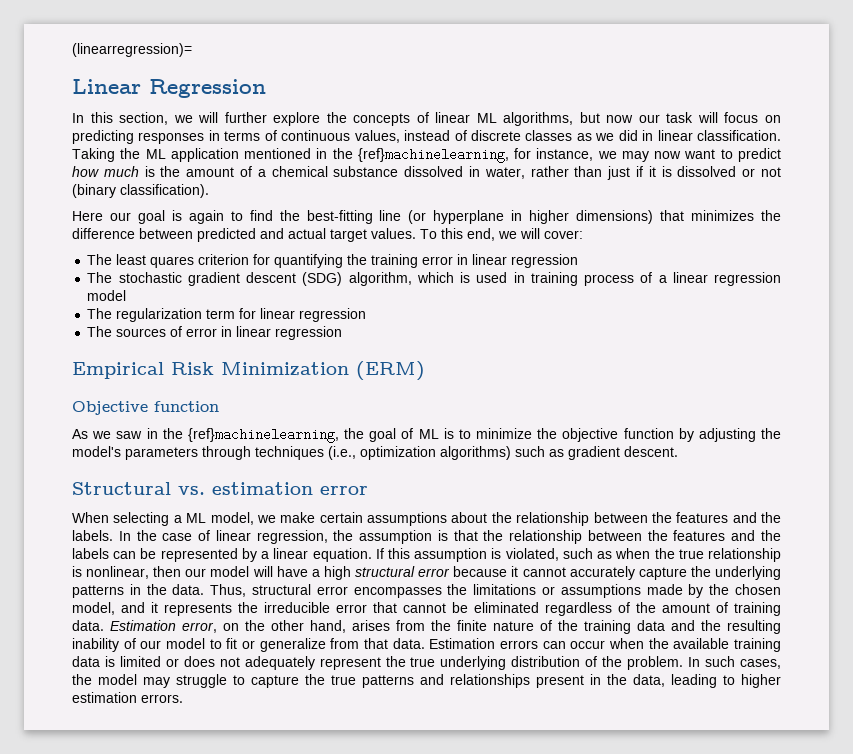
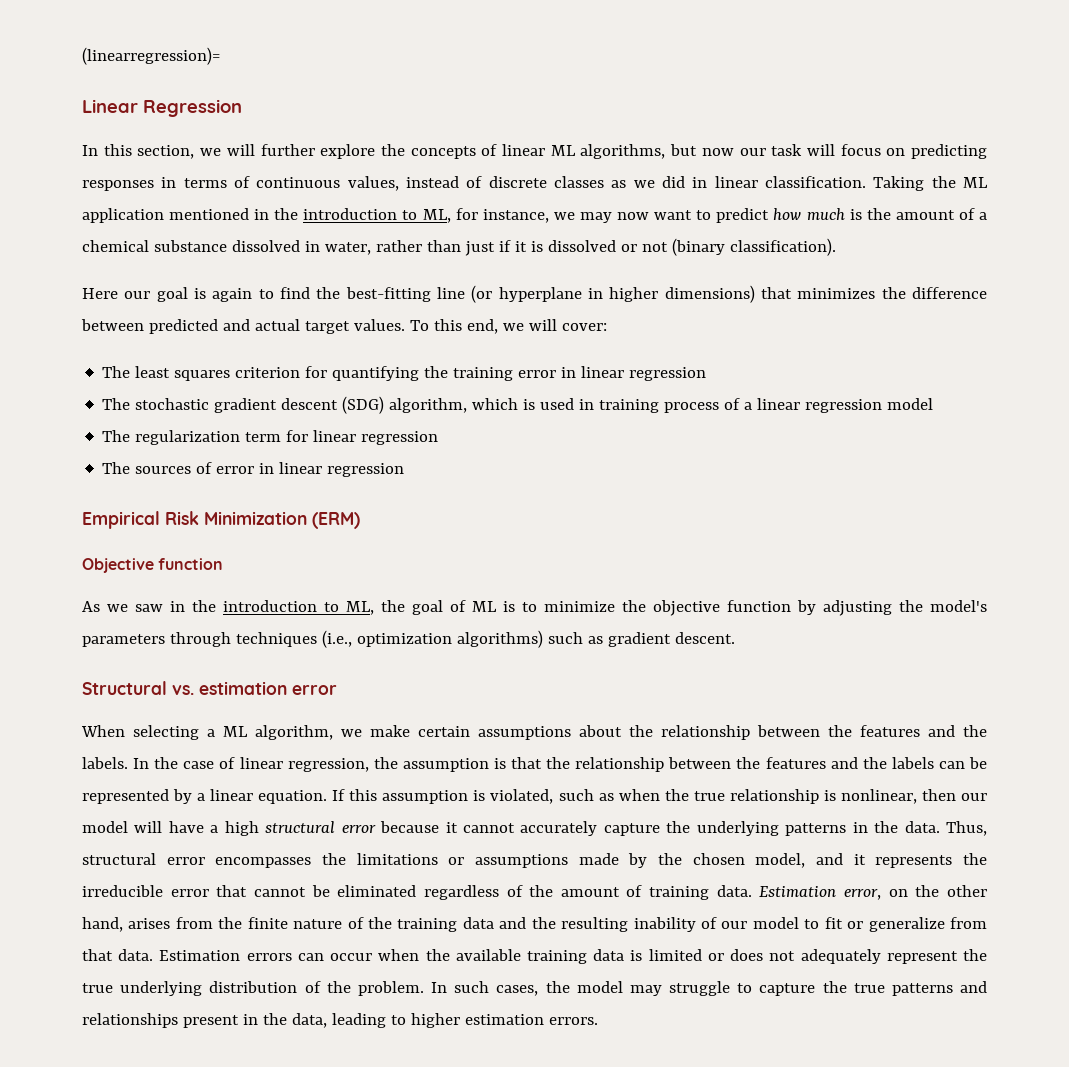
[357,148,509,163] {ref}machinelearning, -> [303,208,451,223] introduction to ML,
[150,256,195,268] quares -> [174,370,231,381] squares
[187,428,339,443] {ref}machinelearning, -> [223,600,374,615] introduction to ML,
[210,512,254,525] model, -> [255,725,333,740] algorithm,

